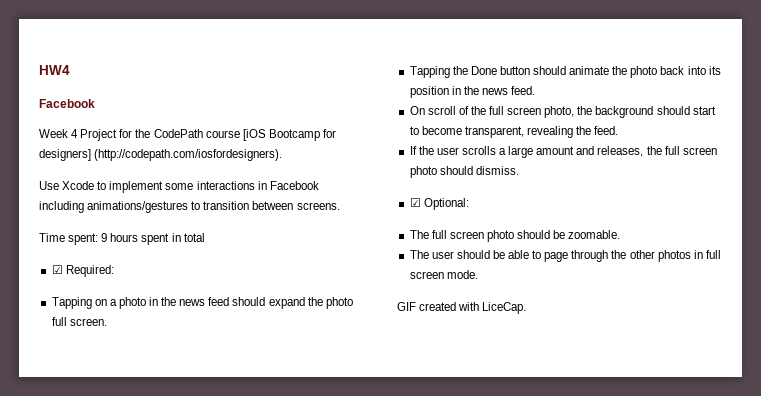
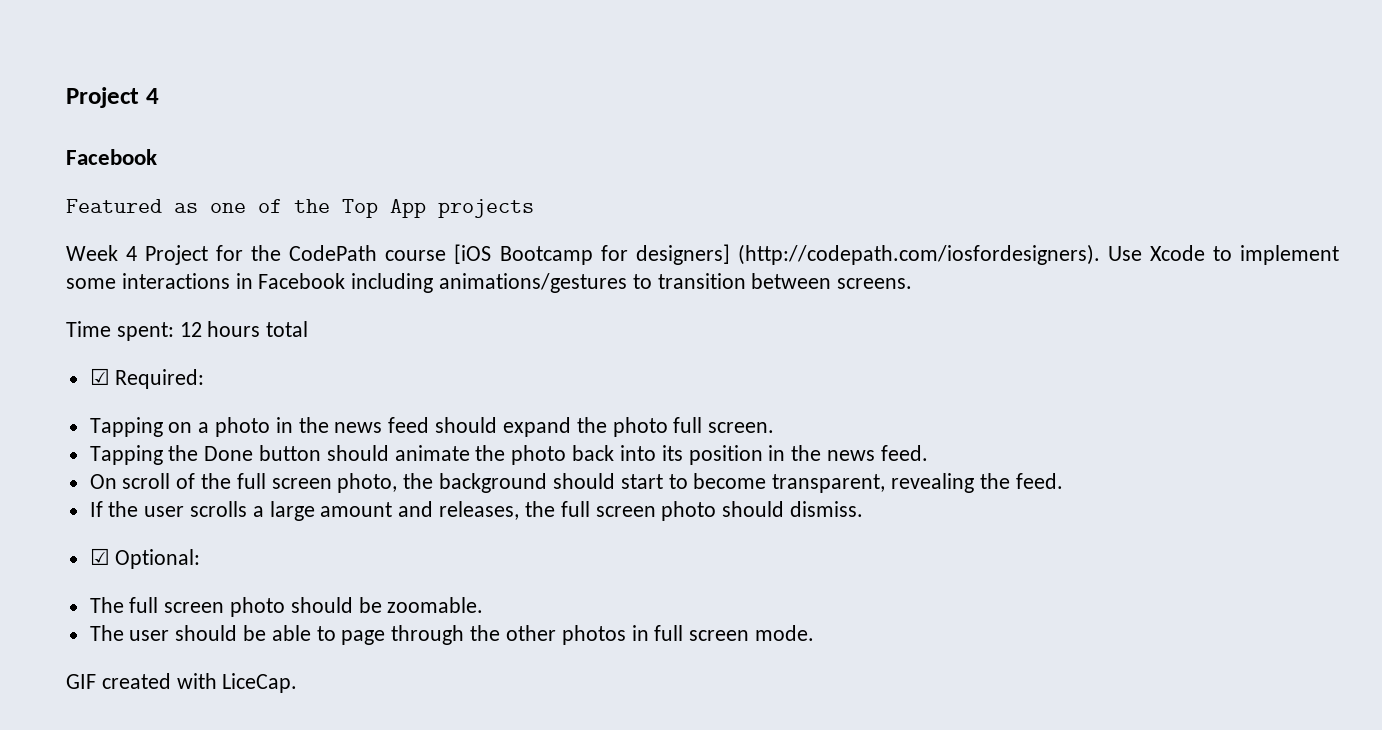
[39,65,70,75] [39,99,95,108] HW4 // Facebook -> [66,87,159,108] [66,149,157,165] [66,199,534,218] Project 4 // Facebook // Featured as one of the Top App projects
(283, 155) // -> (1100, 254) none
[101,233,181,245] 9 hours spent in -> [179,321,261,337] 12 hours

